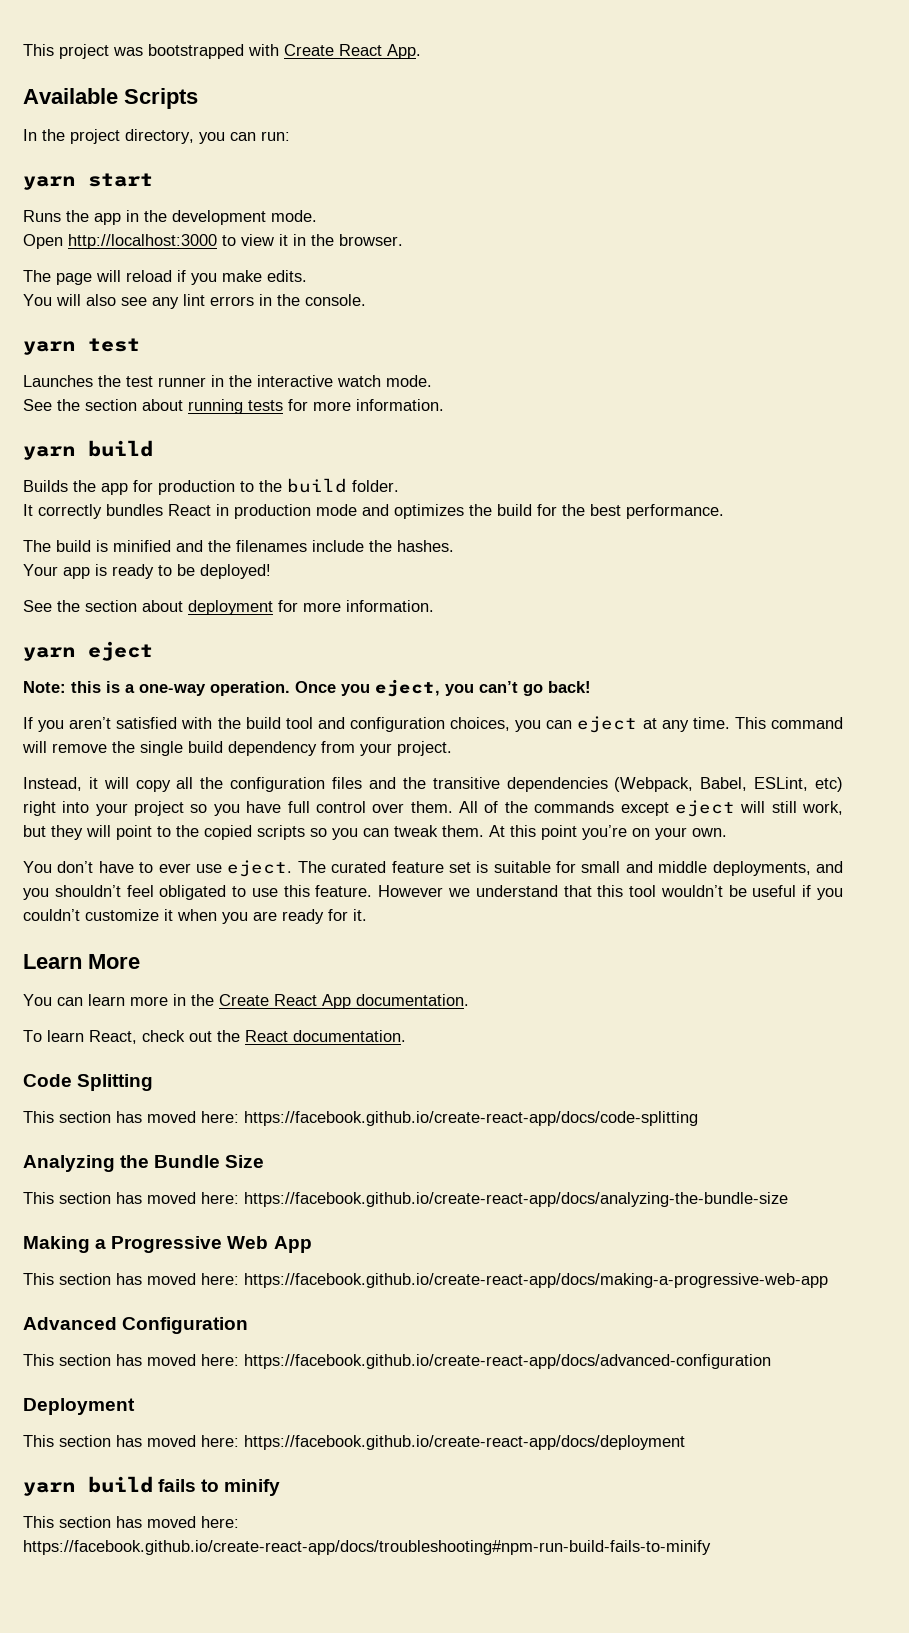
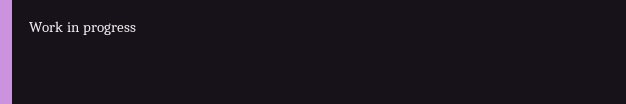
[23,44,421,59] [23,88,198,109] [23,129,290,144] [23,173,153,190] [23,210,317,225] [23,234,403,249] [23,270,307,285] [23,294,366,309] [23,338,140,355] [23,375,432,387] [23,399,444,414] [23,440,153,460] [23,478,399,495] [23,504,724,519] [23,540,454,552] [23,564,271,579] [23,600,434,615] [23,641,153,661] [23,679,591,697] [23,716,843,733] [22,741,452,756] [23,777,844,792] [23,800,843,817] [23,825,727,840] [23,860,844,877] [23,885,844,900] [23,909,367,924] [23,954,140,969] [23,994,469,1009] [23,1030,406,1044] [23,1074,154,1091] [23,1111,698,1126] [23,1155,265,1172] [23,1192,788,1207] [23,1236,312,1253] [23,1273,828,1288] [23,1317,249,1334] [23,1354,771,1369] [23,1398,135,1415] [23,1435,685,1450] [23,1476,281,1496] [23,1516,239,1528] [23,1540,711,1555] This project was bootstrapped with Create React App. // Available Scripts // In the project directory, you can run: // yarn start // Runs the app in the development mode. // Open http://localhost:3000 to view it in the browser. // The page will reload if you make edits. // You will also see any lint errors in the console. // yarn test // Launches the test runner in the interactive watch mode. // See the section about running tests for more information. // yarn build // Builds the app for production to the build folder. // It correctly bundles React in production mode and optimizes the build for the best performance. // The build is minified and the filenames include the hashes. // Your app is ready to be deployed! // See the section about deployment for more information. // yarn eject // Note: this is a one-way operation. Once you eject, you can’t go back! // If you aren’t satisfied with the build tool and configuration choices, you can eject at any time. This command will remove the single build dependency from your project. // Instead, it will copy all the configuration files and the transitive dependencies (Webpack, Babel, ESLint, etc) right into your project so you have full control over them. All of the commands except eject will still work, but they will point to the copied scripts so you can tweak them. At this point you’re on your own. // You don’t have to ever use eject. The curated feature set is suitable for small and middle deployments, and you shouldn’t feel obligated to use this feature. However we understand that this tool wouldn’t be useful if you couldn’t customize it when you are ready for it. // Learn More // You can learn more in the Create React App documentation. // To learn React, check out the React documentation. // Code Splitting // This section has moved here: https://facebook.github.io/create-react-app/docs/code-splitting // Analyzing the Bundle Size // This section has moved here: https://facebook.github.io/create-react-app/docs/analyzing-the-bundle-size // Making a Progressive Web App // This section has moved here: https://facebook.github.io/create-react-app/docs/making-a-progressive-web-app // Advanced Configuration // This section has moved here: https://facebook.github.io/create-react-app/docs/advanced-configuration // Deployment // This section has moved here: https://facebook.github.io/create-react-app/docs/deployment // yarn build fails to minify // This section has moved here: https://facebook.github.io/create-react-app/docs/troubleshooting#npm-run-build-fails-to-minify -> [29,21,136,35] Work in progress

